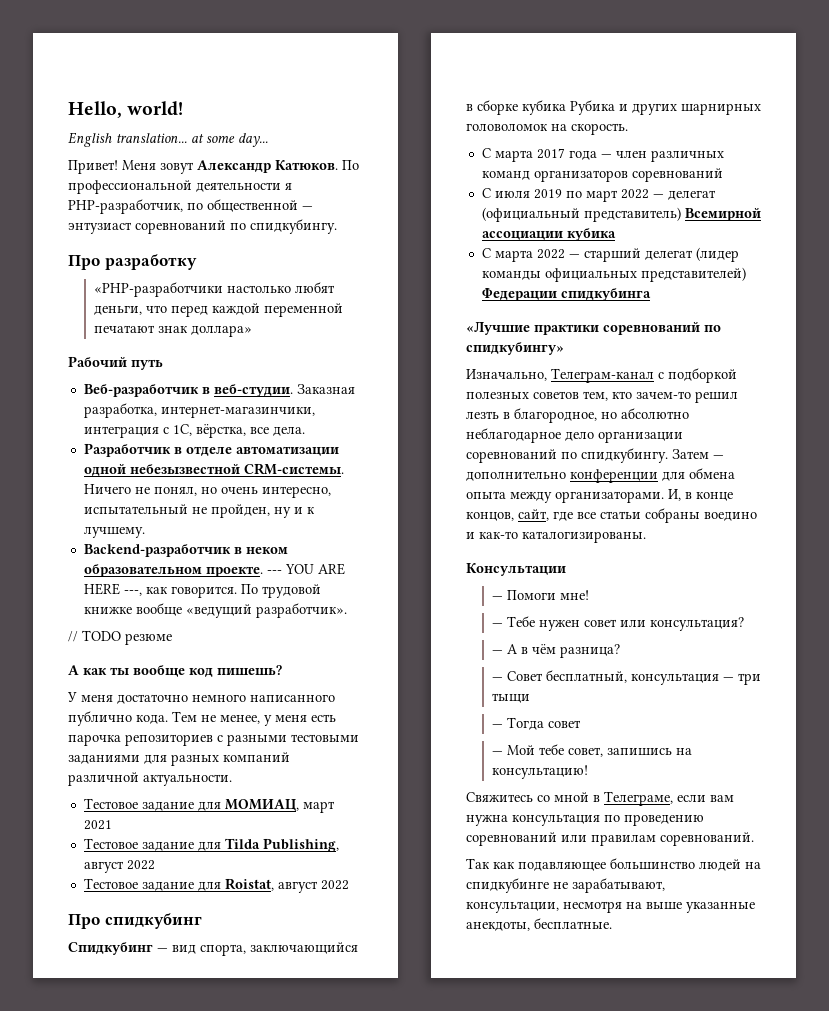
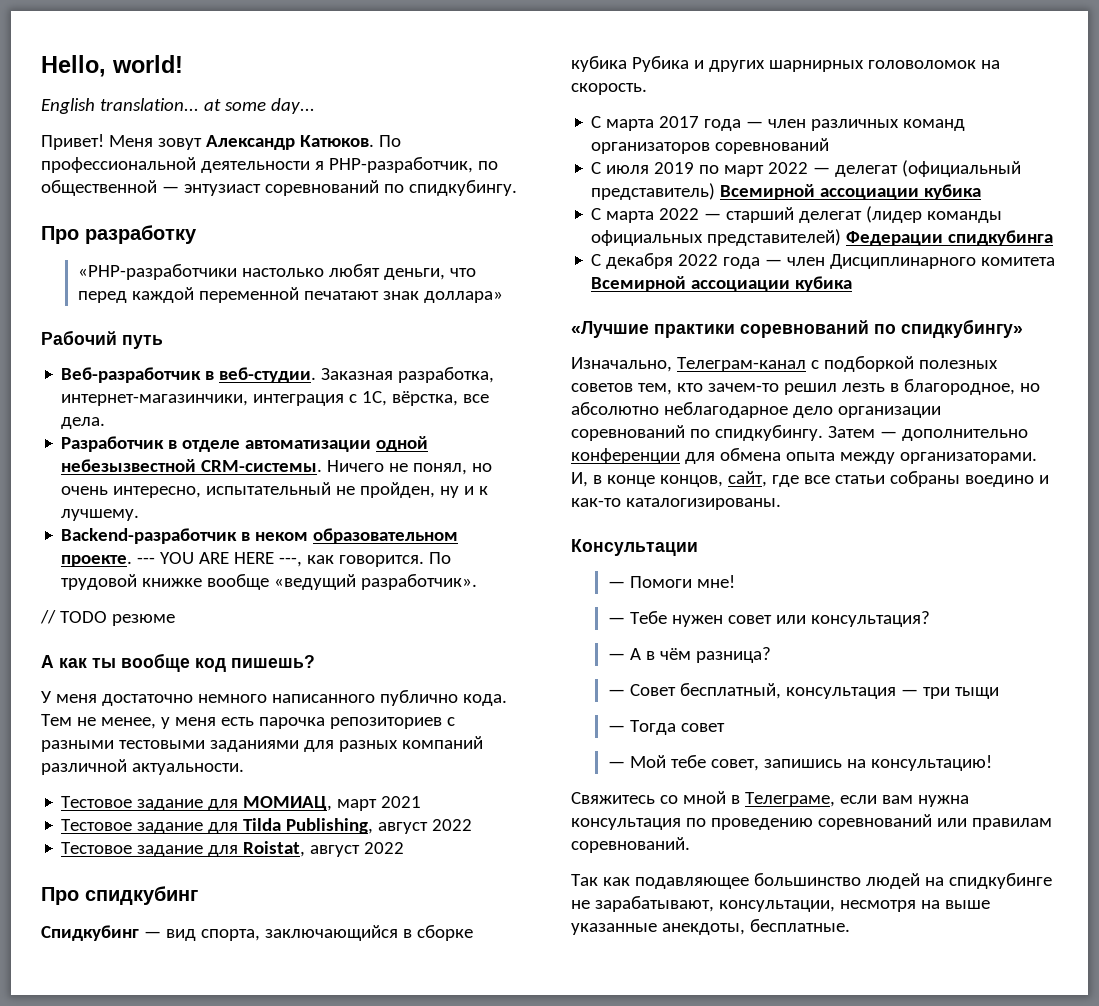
(651, 294) none -> [591,253,1056,269] [591,276,853,292] // С декабря 2022 года — член Дисциплинарного комитета Всемирной ассоциации кубика

